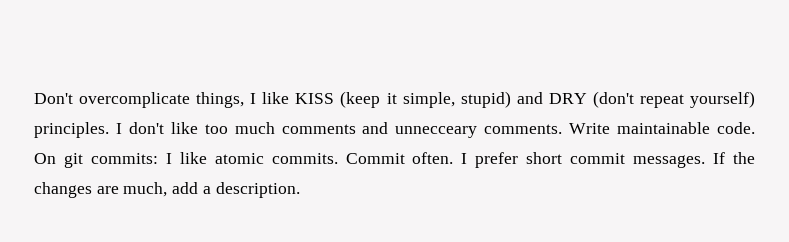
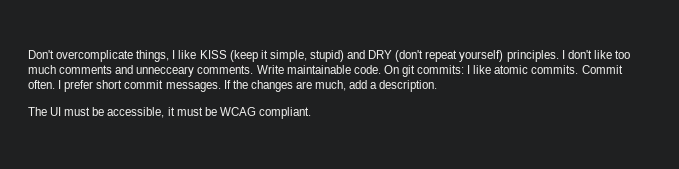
(300, 190) none -> [28,107,311,119] // The UI must be accessible, it must be WCAG compliant.

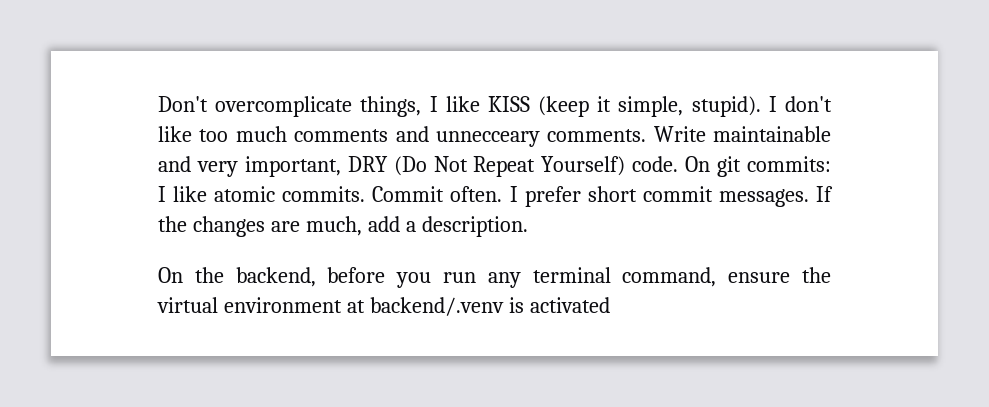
[309,50,559,62] stupid) and DRY (don't repeat yourself) principles. -> [691,96,761,117] stupid).
(351, 69) none -> [158,156,626,177] and very important, DRY (Do Not Repeat Yourself)
[28,107,311,119] The UI must be accessible, it must be WCAG compliant. -> [158,267,831,288] [157,297,610,316] On the backend, before you run any terminal command, ensure the virtual environment at backend/.venv is activated

